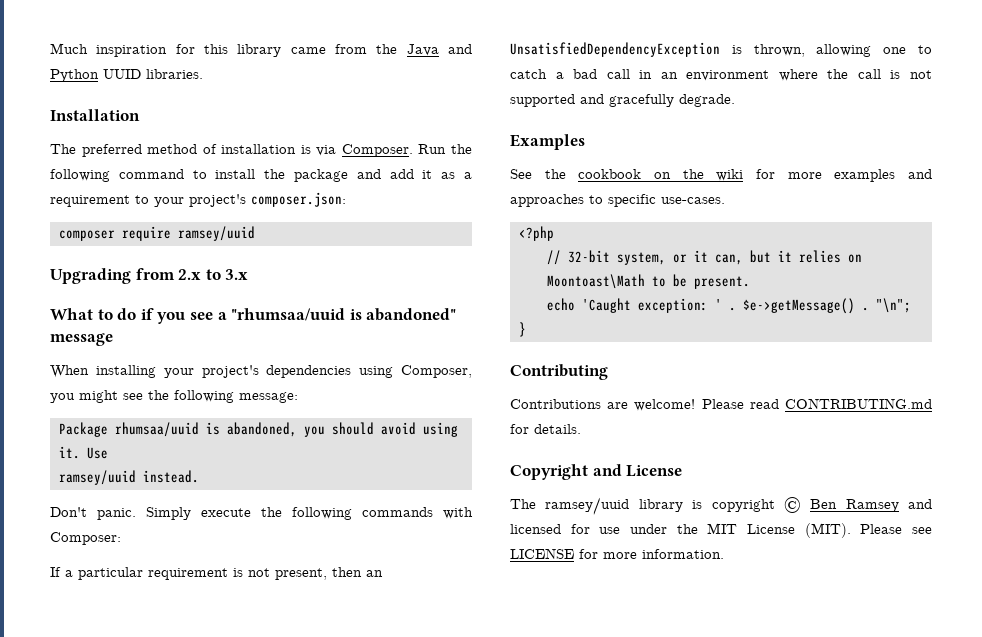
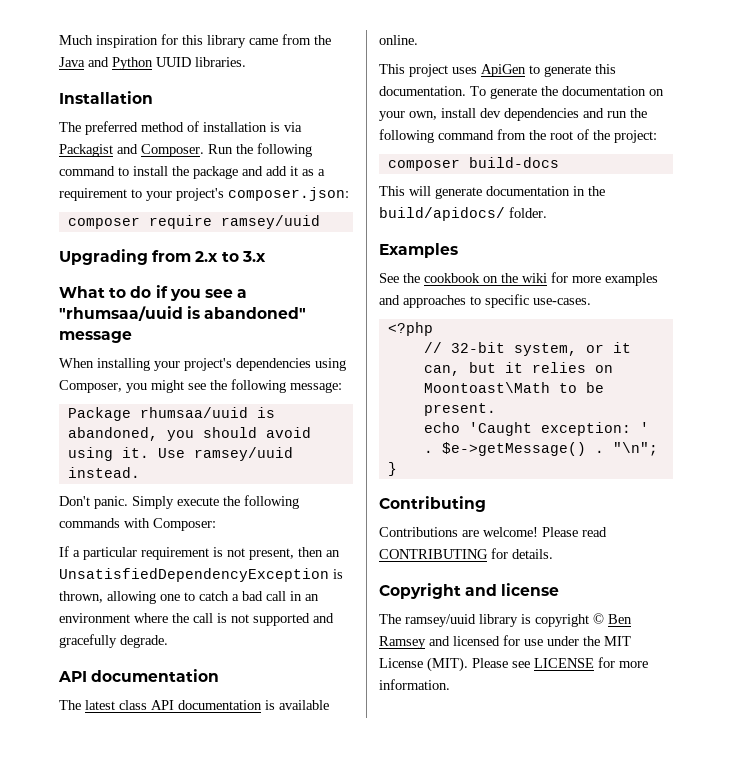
(337, 150) none -> [59,144,138,157] Packagist and
(108, 453) // -> (185, 453) none
(735, 100) none -> [58,669,220,682] [59,700,329,710] [379,35,418,45] [379,64,616,77] [379,86,664,99] [379,108,647,121] [379,129,657,143] [387,157,559,171] [379,186,605,199] [379,207,547,221] // API documentation // The latest class API documentation is available online. // This project uses ApiGen to generate this documentation. To generate the documentation on your own, install dev dependencies and run the following command from the root of the project: // composer build-docs // This will generate documentation in the build/apidocs/ folder.
[785,398,932,409] CONTRIBUTING.md -> [379,549,488,559] CONTRIBUTING
[626,465,683,477] License -> [501,583,560,596] license

